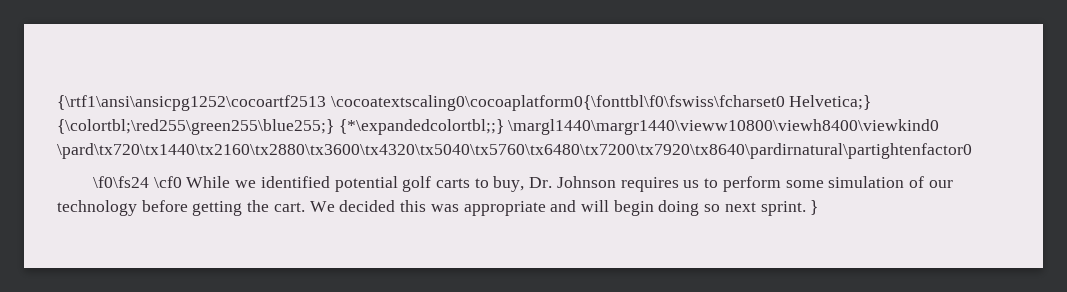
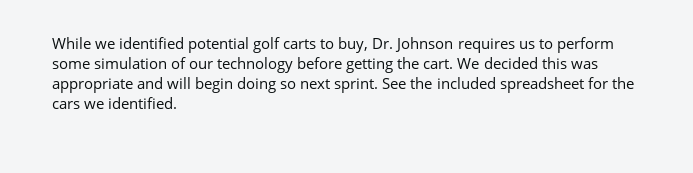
[57,95,872,111] [57,119,940,135] [57,143,972,159] [92,176,182,188] {\rtf1\ansi\ansicpg1252\cocoartf2513 \cocoatextscaling0\cocoaplatform0{\fonttbl\f0\fswiss\fcharset0 Helvetica;} {\colortbl;\red255\green255\blue255;} {*\expandedcolortbl;;} \margl1440\margr1440\vieww10800\viewh8400\viewkind0 \pard\tx720\tx1440\tx2160\tx2880\tx3600\tx4320\tx5040\tx5760\tx6480\tx7200\tx7920\tx8640\pardirnatural\partightenfactor0 // \f0\fs24 \cf0 -> (52, 43) none
[810,200,819,215] } -> [382,77,634,93] [52,97,178,109] See the included spreadsheet for the cars we identified.

